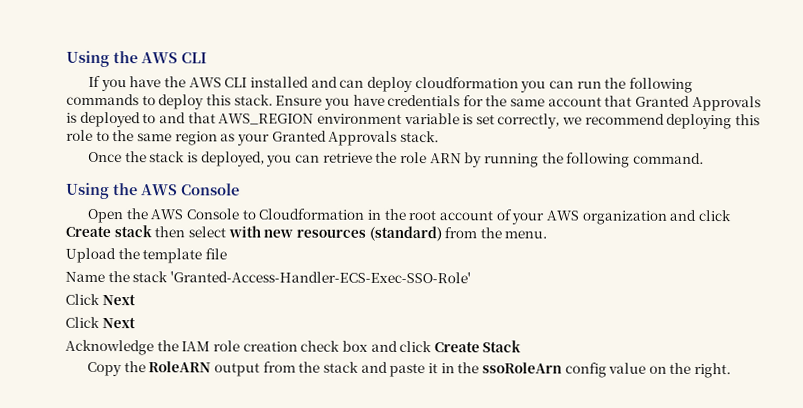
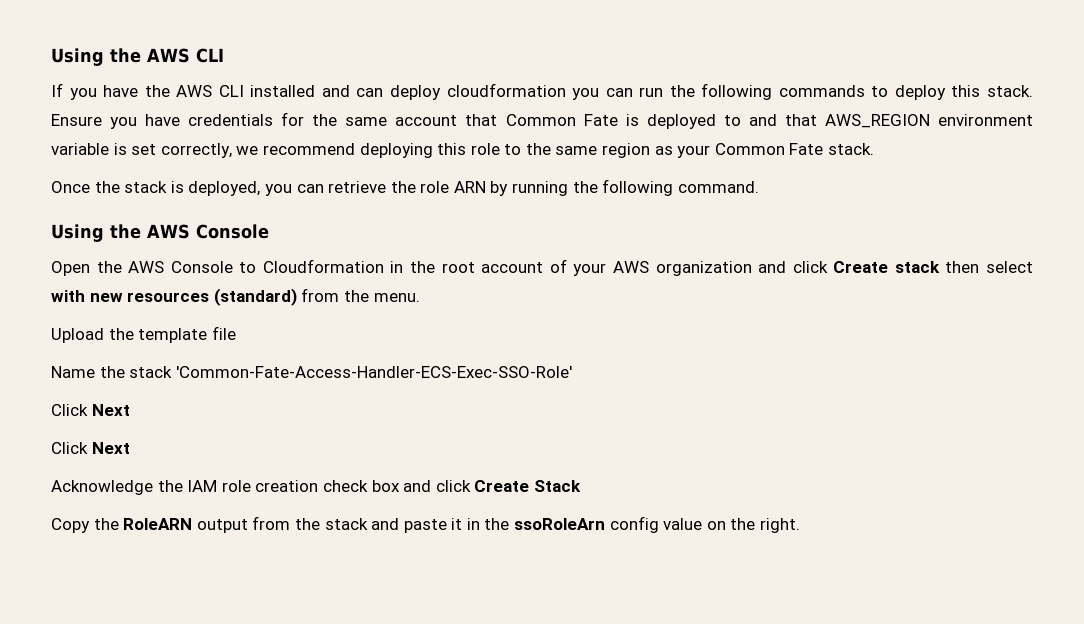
[635,95,761,112] Granted Approvals -> [505,114,618,126] Common Fate
[271,130,398,146] Granted Approvals -> [714,143,824,155] Common Fate
[169,271,471,284] 'Granted-Access-Handler-ECS-Exec-SSO-Role' -> [175,366,572,378] 'Common-Fate-Access-Handler-ECS-Exec-SSO-Role'

